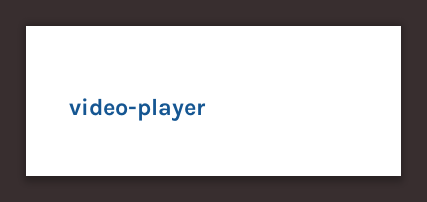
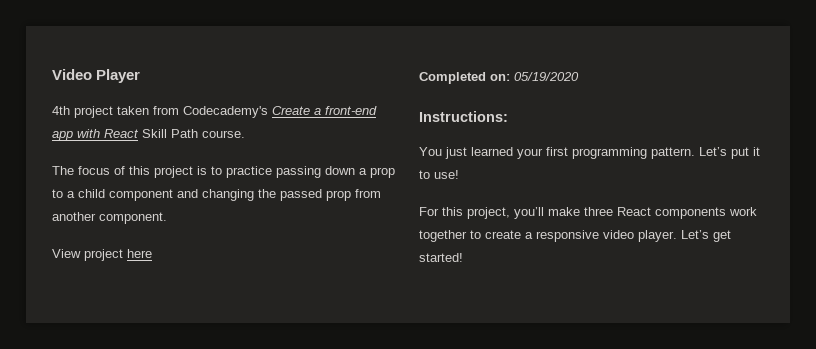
[69,98,206,121] video-player -> [52,69,141,83] [52,106,377,118] [52,129,245,141] [52,166,395,178] [52,189,381,201] [52,212,167,224] [52,249,152,261] [419,72,579,84] [419,111,508,122] [419,147,760,159] [419,170,459,179] [419,207,757,219] [419,230,731,242] [419,253,463,262] Video Player // 4th project taken from Codecademy's Create a front-end app with React Skill Path course. // The focus of this project is to practice passing down a prop to a child component and changing the passed prop from another component. // View project here // Completed on: 05/19/2020 // Instructions: // You just learned your first programming pattern. Let’s put it to use! // For this project, you’ll make three React components work together to create a responsive video player. Let’s get started!

